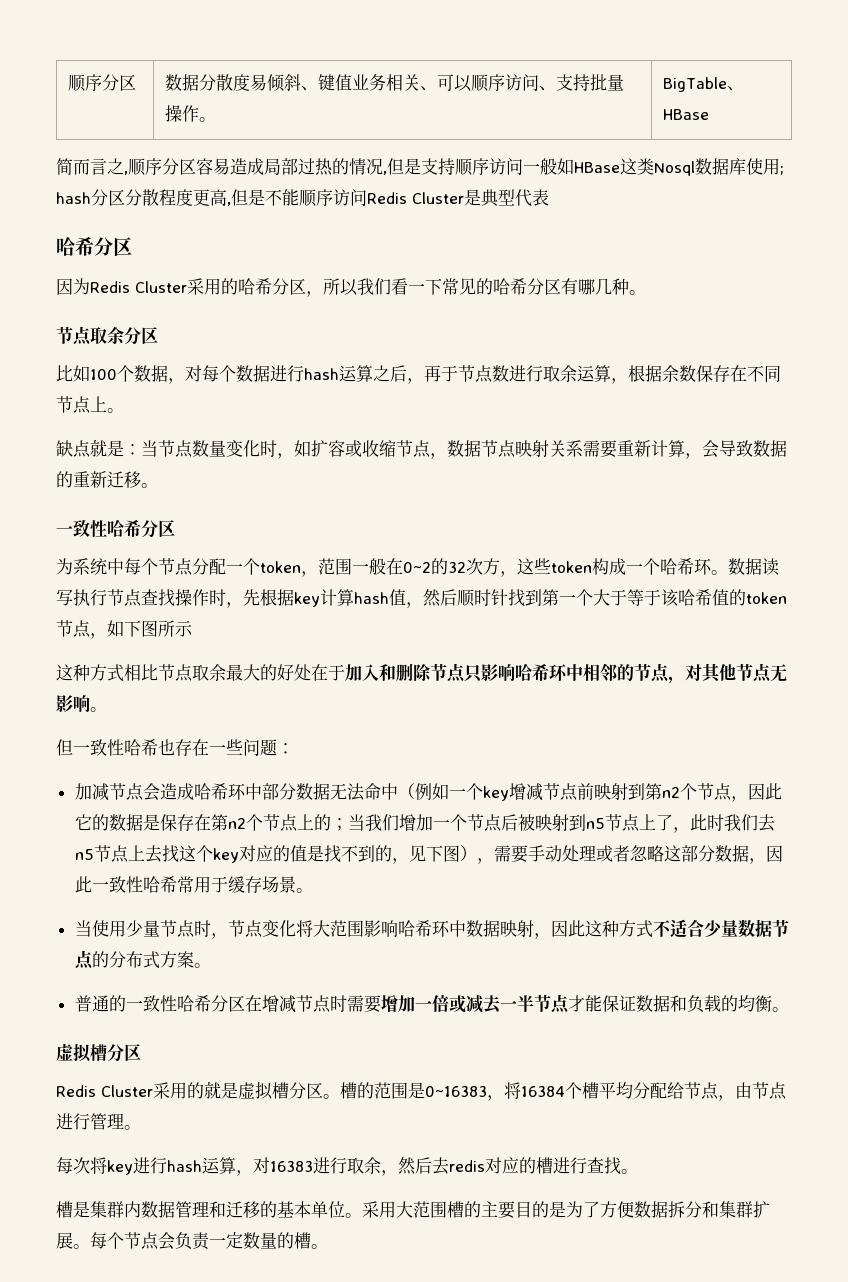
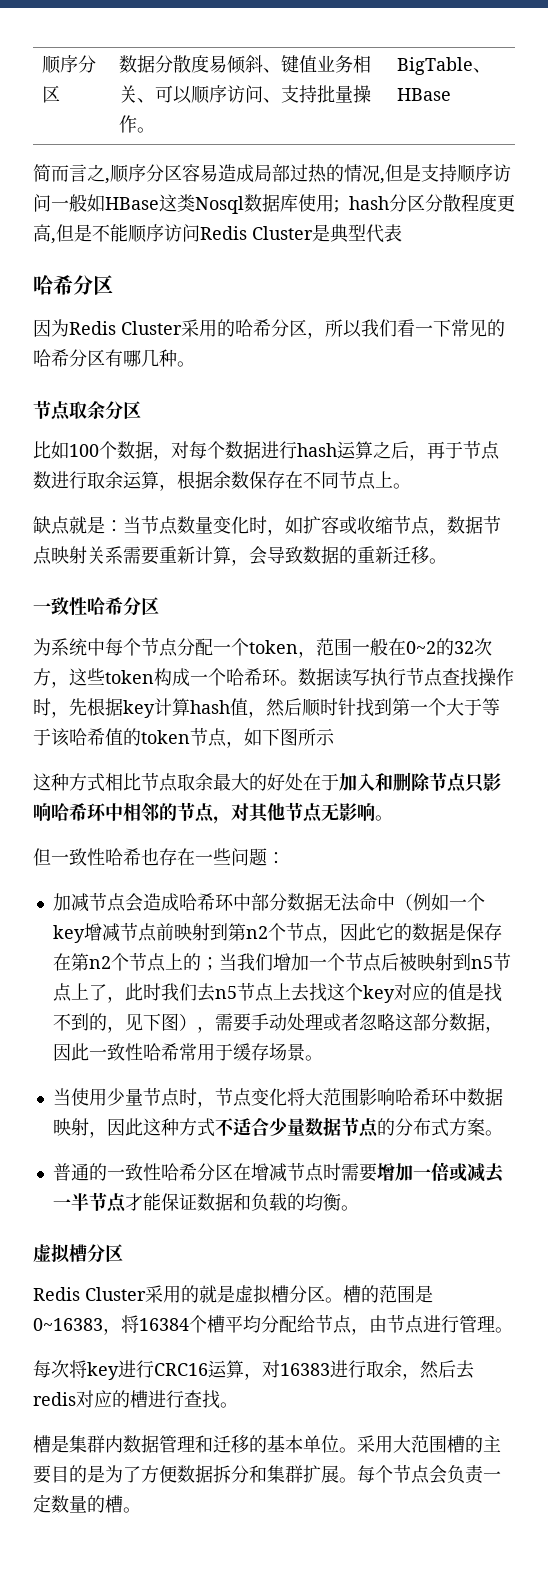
[167,1160,202,1172] hash -> [154,1363,208,1376] CRC16

